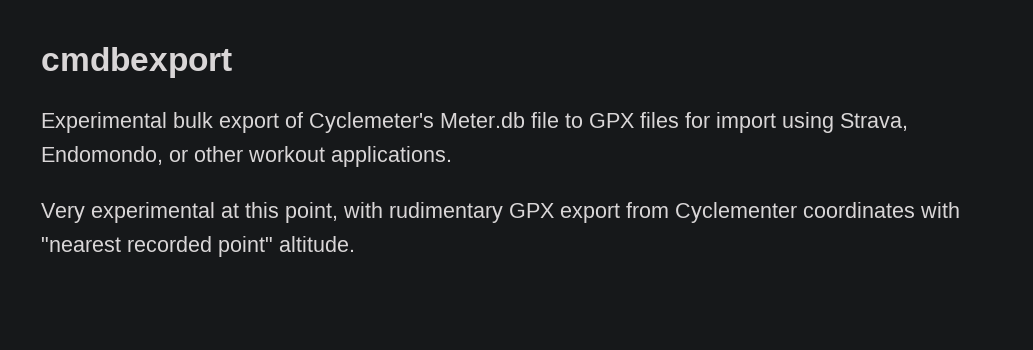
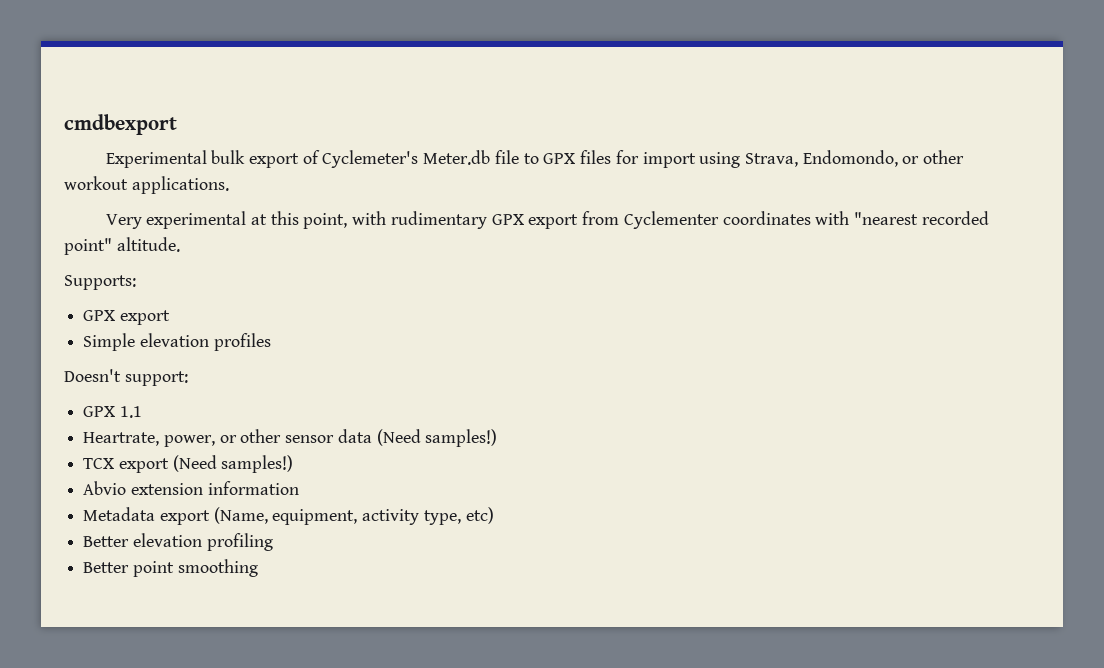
(355, 244) none -> [64,275,136,290] [83,310,170,325] [83,333,271,351] [64,369,188,386] [83,406,142,418] [83,429,498,447] [83,455,294,473] [83,481,299,495] [83,507,494,525] [83,533,273,551] [83,559,258,577] // Supports: // GPX export // Simple elevation profiles // Doesn't support: // GPX 1.1 // Heartrate, power, or other sensor data (Need samples!) // TCX export (Need samples!) // Abvio extension information // Metadata export (Name, equipment, activity type, etc) // Better elevation profiling // Better point smoothing

